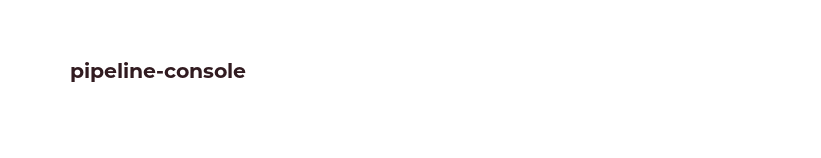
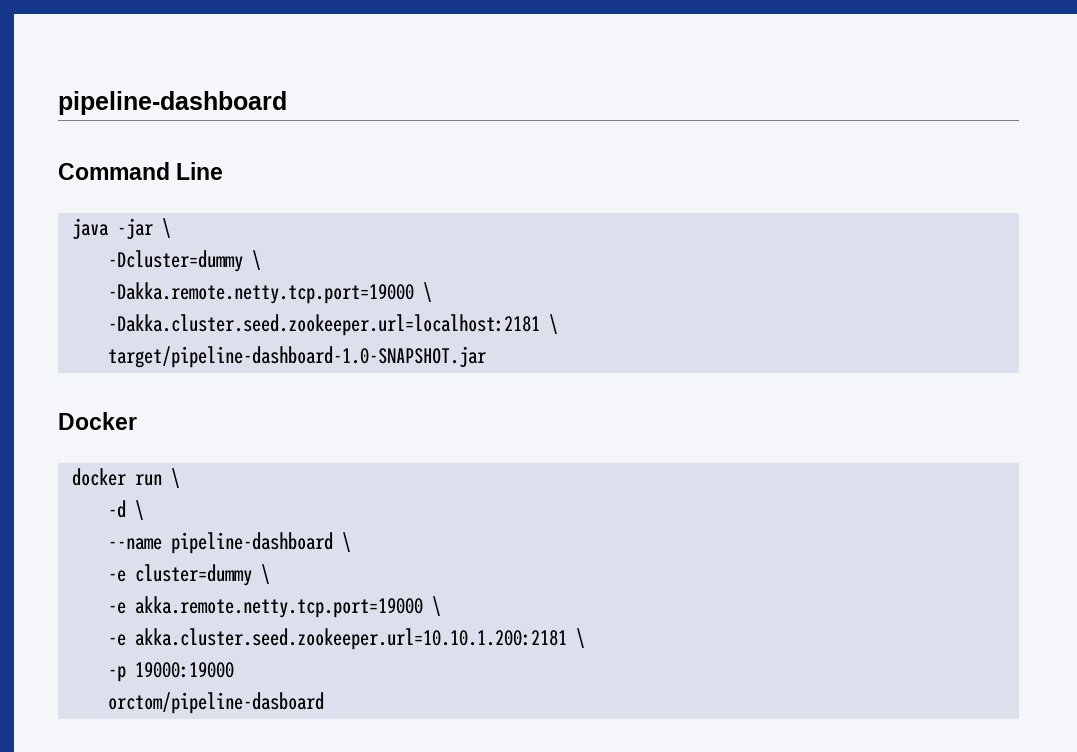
[70,62,246,82] pipeline-console -> [58,91,287,115] [58,162,224,180] [71,218,171,240] [107,250,261,272] [107,282,432,304] [107,314,558,336] [107,346,486,368] [58,412,137,430] [71,468,180,488] [107,500,144,520] [107,532,351,554] [107,564,270,586] [107,596,441,618] [107,628,585,650] [107,662,234,682] [107,692,324,714] pipeline-dashboard // Command Line // java -jar \ // -Dcluster=dummy \ // -Dakka.remote.netty.tcp.port=19000 \ // -Dakka.cluster.seed.zookeeper.url=localhost:2181 \ // target/pipeline-dashboard-1.0-SNAPSHOT.jar // Docker // docker run \ // -d \ // --name pipeline-dashboard \ // -e cluster=dummy \ // -e akka.remote.netty.tcp.port=19000 \ // -e akka.cluster.seed.zookeeper.url=10.10.1.200:2181 \ // -p 19000:19000 // orctom/pipeline-dasboard

